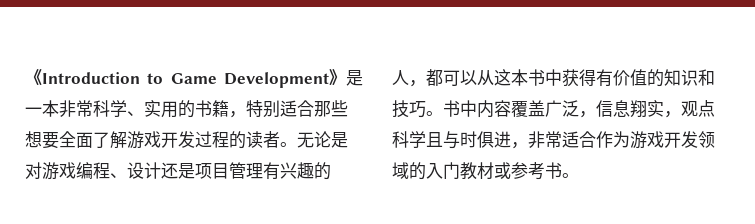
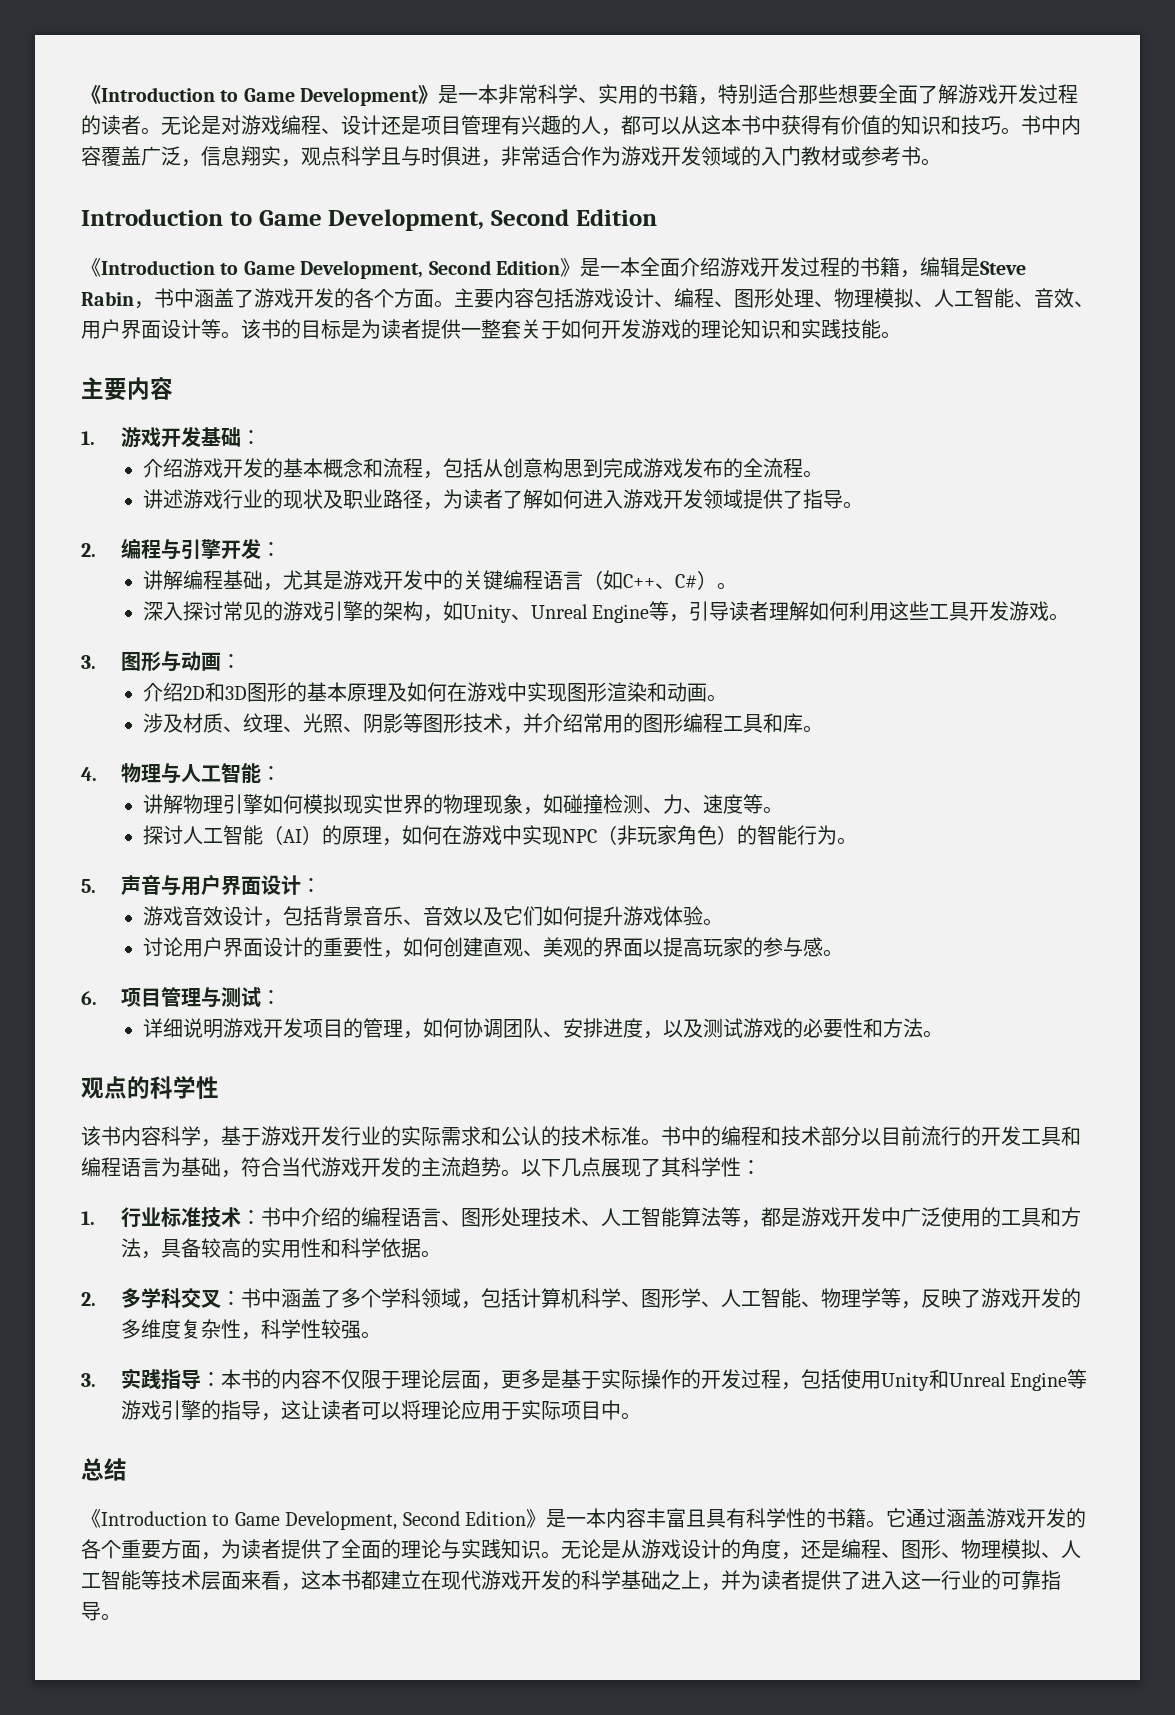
(579, 175) none -> [81,209,657,231] [81,257,1026,279] [81,288,1094,309] [81,319,901,339] [81,377,173,401] [81,427,261,448] [142,458,823,479] [142,489,863,510] [81,538,281,560] [142,570,737,591] [142,601,1070,623] [81,651,241,672] [142,682,727,702] [142,713,823,734] [81,763,281,784] [142,794,783,815] [142,825,857,846] [81,874,321,896] [142,906,723,927] [142,937,843,958] [81,987,281,1008] [142,1018,943,1039] [81,1076,219,1099] [81,1126,1081,1147] [81,1157,761,1178] [81,1207,1081,1228] [120,1238,441,1259] [81,1288,1081,1309] [120,1319,381,1340] [81,1368,1088,1391] [120,1400,641,1421] [81,1458,127,1481] [81,1508,1086,1530] [81,1539,1081,1560] [81,1570,1061,1591] [81,1602,121,1621] // Introduction to Game Development, Second Edition // 《Introduction to Game Development, Second Edition》是一本全面介绍游戏开发过程的书籍，编辑是Steve Rabin，书中涵盖了游戏开发的各个方面。主要内容包括游戏设计、编程、图形处理、物理模拟、人工智能、音效、用户界面设计等。该书的目标是为读者提供一整套关于如何开发游戏的理论知识和实践技能。 // 主要内容 // 1.游戏开发基础： // 介绍游戏开发的基本概念和流程，包括从创意构思到完成游戏发布的全流程。 // 讲述游戏行业的现状及职业路径，为读者了解如何进入游戏开发领域提供了指导。 // 2.编程与引擎开发： // 讲解编程基础，尤其是游戏开发中的关键编程语言（如C++、C#）。 // 深入探讨常见的游戏引擎的架构，如Unity、Unreal Engine等，引导读者理解如何利用这些工具开发游戏。 // 3.图形与动画： // 介绍2D和3D图形的基本原理及如何在游戏中实现图形渲染和动画。 // 涉及材质、纹理、光照、阴影等图形技术，并介绍常用的图形编程工具和库。 // 4.物理与人工智能： // 讲解物理引擎如何模拟现实世界的物理现象，如碰撞检测、力、速度等。 // 探讨人工智能（AI）的原理，如何在游戏中实现NPC（非玩家角色）的智能行为。 // 5.声音与用户界面设计： // 游戏音效设计，包括背景音乐、音效以及它们如何提升游戏体验。 // 讨论用户界面设计的重要性，如何创建直观、美观的界面以提高玩家的参与感。 // 6.项目管理与测试： // 详细说明游戏开发项目的管理，如何协调团队、安排进度，以及测试游戏的必要性和方法。 // 观点的科学性 // 该书内容科学，基于游戏开发行业的实际需求和公认的技术标准。书中的编程和技术部分以目前流行的开发工具和编程语言为基础，符合当代游戏开发的主流趋势。以下几点展现了其科学性： // 1.行业标准技术：书中介绍的编程语言、图形处理技术、人工智能算法等，都是游戏开发中广泛使用的工具和方法，具备较高的实用性和科学依据。 // 2.多学科交叉：书中涵盖了多个学科领域，包括计算机科学、图形学、人工智能、物理学等，反映了游戏开发的多维度复杂性，科学性较强。 // 3.实践指导：本书的内容不仅限于理论层面，更多是基于实际操作的开发过程，包括使用Unity和Unreal Engine等游戏引擎的指导，这让读者可以将理论应用于实际项目中。 // 总结 // 《Introduction to Game Development, Second Edition》是一本内容丰富且具有科学性的书籍。它通过涵盖游戏开发的各个重要方面，为读者提供了全面的理论与实践知识。无论是从游戏设计的角度，还是编程、图形、物理模拟、人工智能等技术层面来看，这本书都建立在现代游戏开发的科学基础之上，并为读者提供了进入这一行业的可靠指导。

